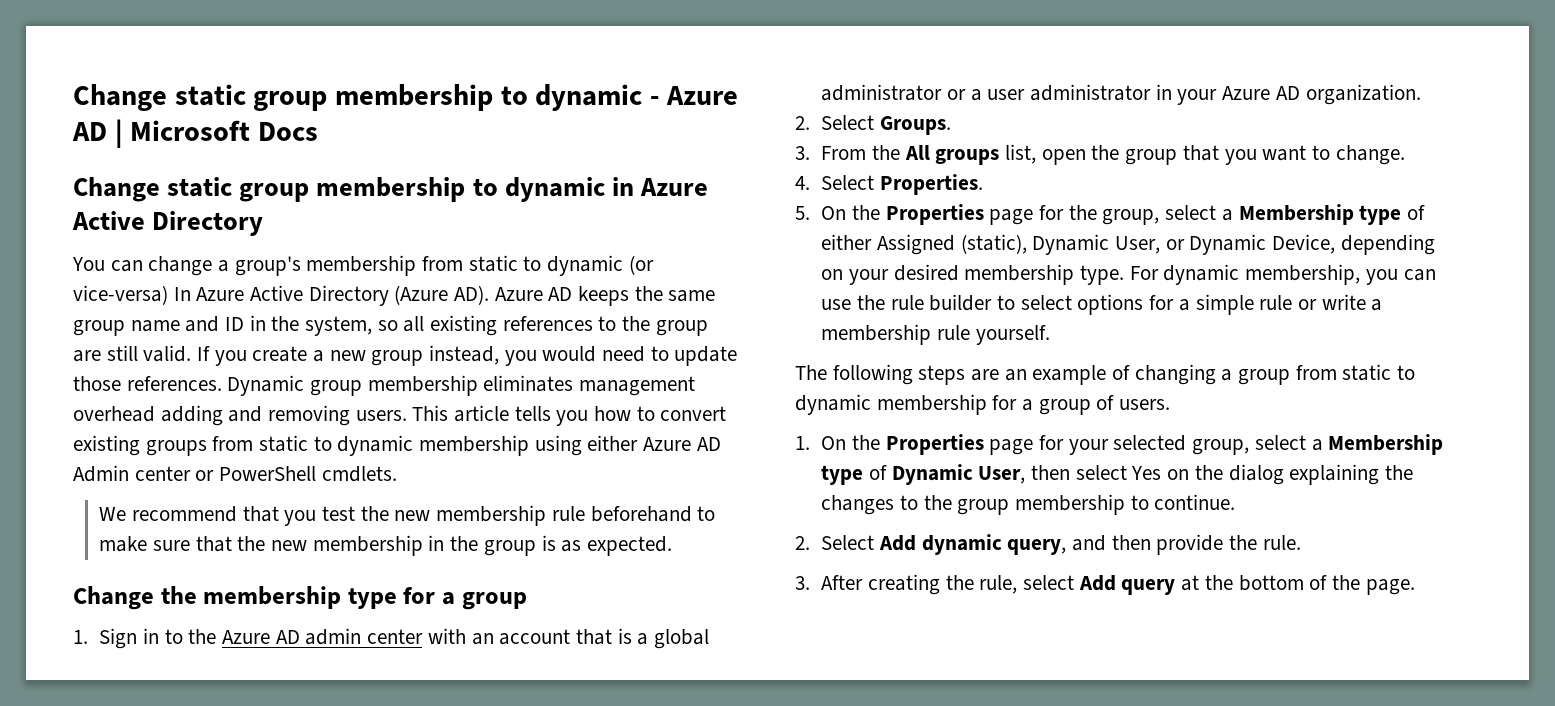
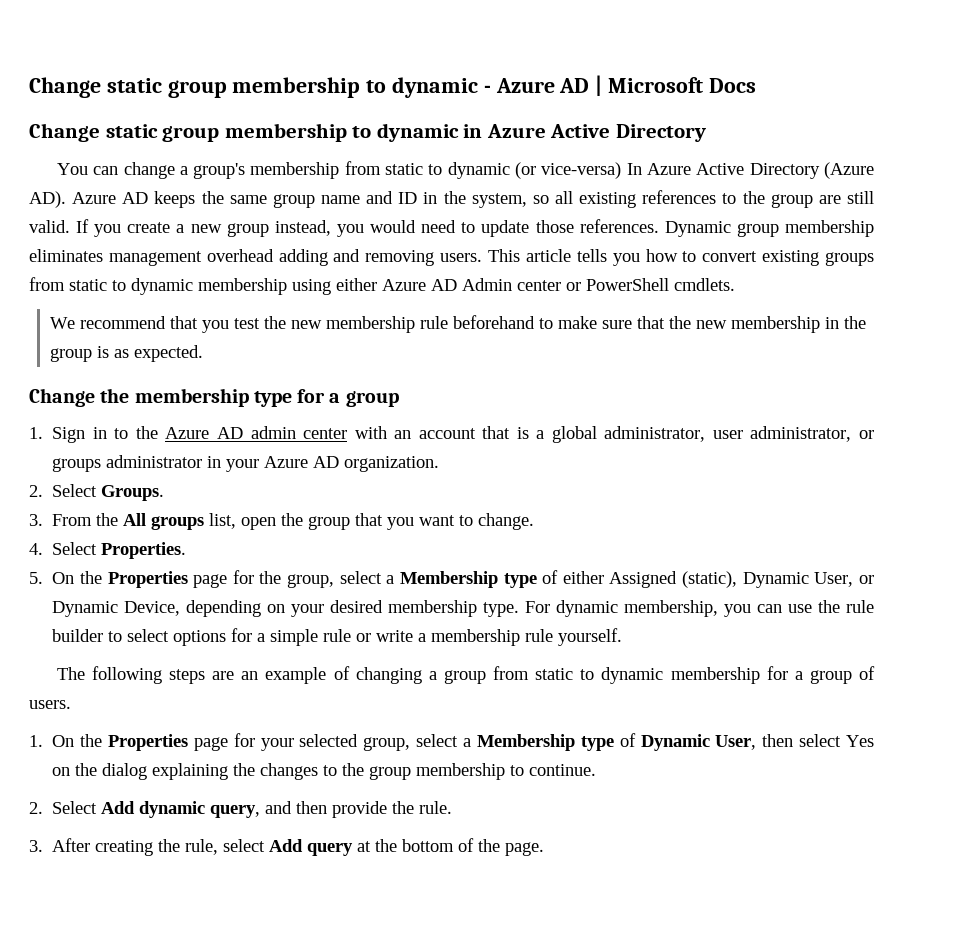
[821,84,1026,101] administrator or a user -> [604,426,874,442] [52,458,102,472] administrator, user administrator, or groups

